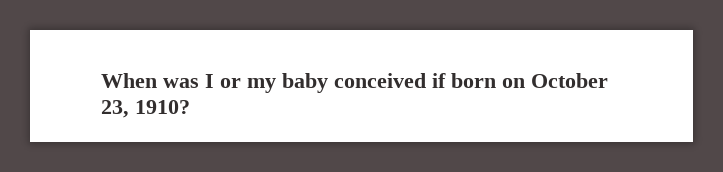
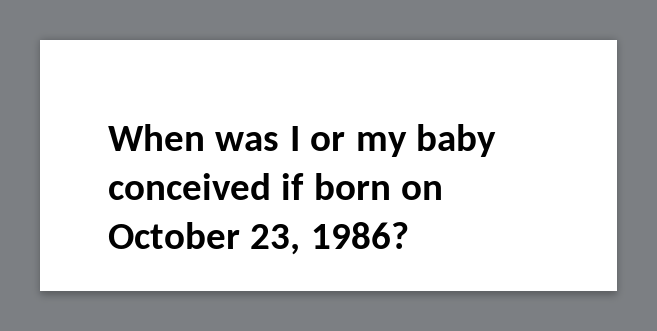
[135,100,190,114] 1910? -> [310,222,409,249] 1986?

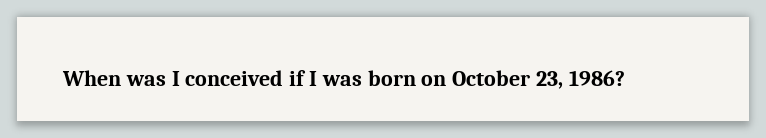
[310,124,496,157] [108,173,305,200] or my baby conceived if -> [185,70,362,86] conceived if I was

